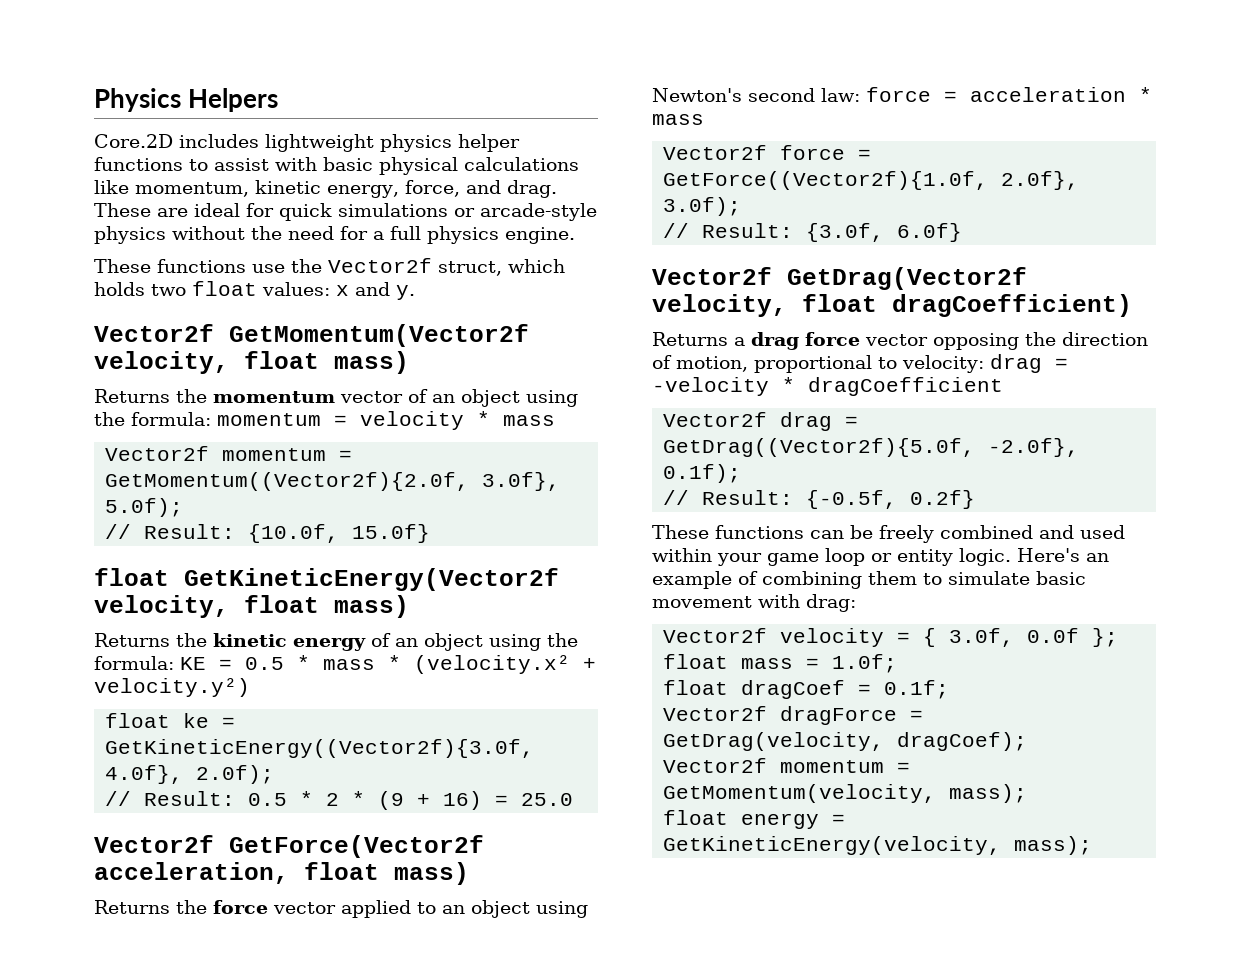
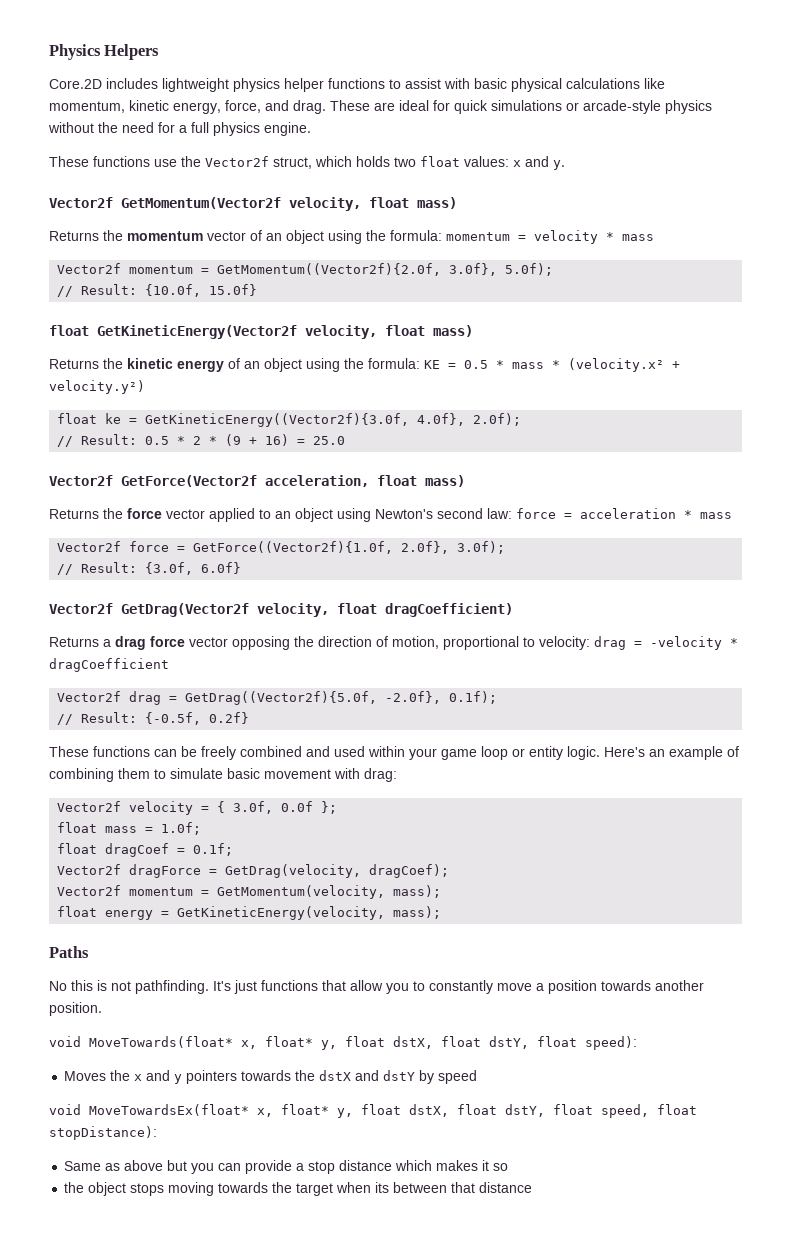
(1093, 845) none -> [49,946,89,958] [49,980,704,994] [49,1002,102,1016] [49,1036,637,1050] [64,1070,478,1084] [49,1104,697,1118] [49,1126,157,1140] [64,1160,509,1174] [64,1182,533,1196] // Paths // No this is not pathfinding. It's just functions that allow you to constantly move a position towards another position. // void MoveTowards(float* x, float* y, float dstX, float dstY, float speed): // Moves the x and y pointers towards the dstX and dstY by speed // void MoveTowardsEx(float* x, float* y, float dstX, float dstY, float speed, float stopDistance): // Same as above but you can provide a stop distance which makes it so // the object stops moving towards the target when its between that distance

